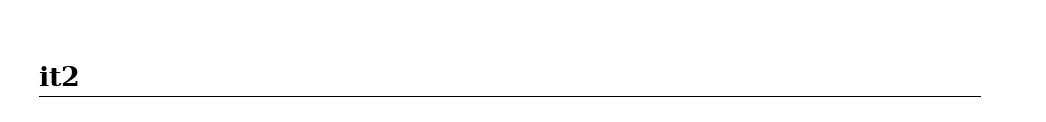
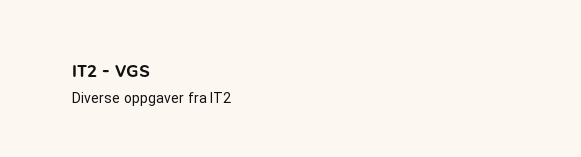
[39,66,80,86] it2 -> [72,65,150,77] [72,92,232,106] IT2 - VGS // Diverse oppgaver fra IT2

